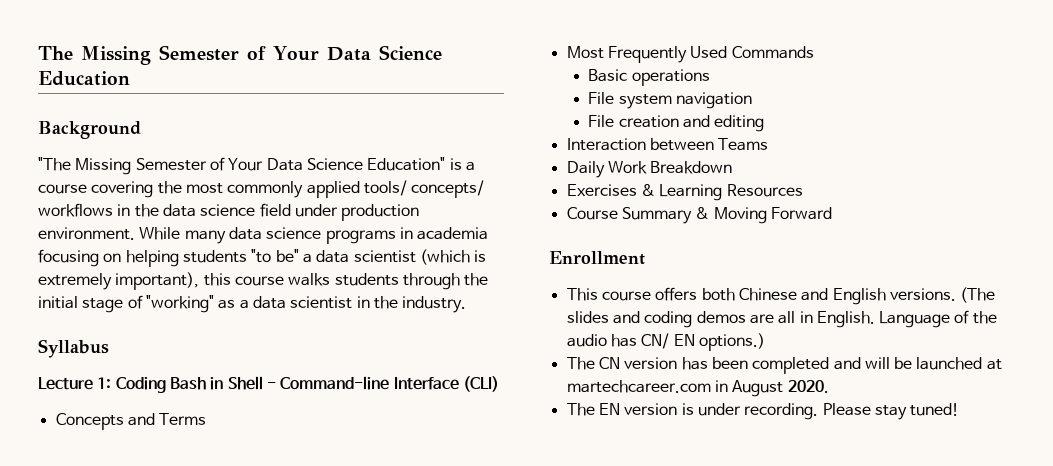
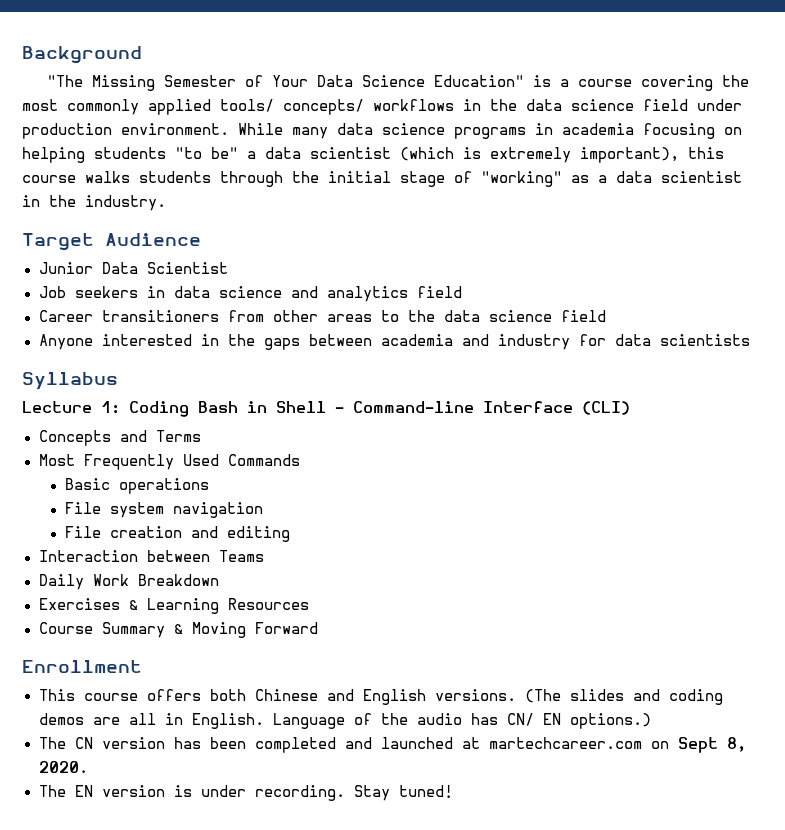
[38,45,442,65] [38,71,130,86] The Missing Semester of Your Data Science Education // -> (22, 55) none
(467, 304) none -> [22,233,201,251] [38,262,228,274] [38,286,462,302] [38,310,606,322] [38,334,750,350] // Target Audience // Junior Data Scientist // Job seekers in data science and analytics field // Career transitioners from other areas to the data science field // Anyone interested in the gaps between academia and industry for data scientists
[864,357,913,369] will be -> (372, 743) none
[714,380,784,397] in August -> [650,737,746,753] on Sept 8,
[822,403,907,420] Please stay -> [353,785,390,801] Stay

